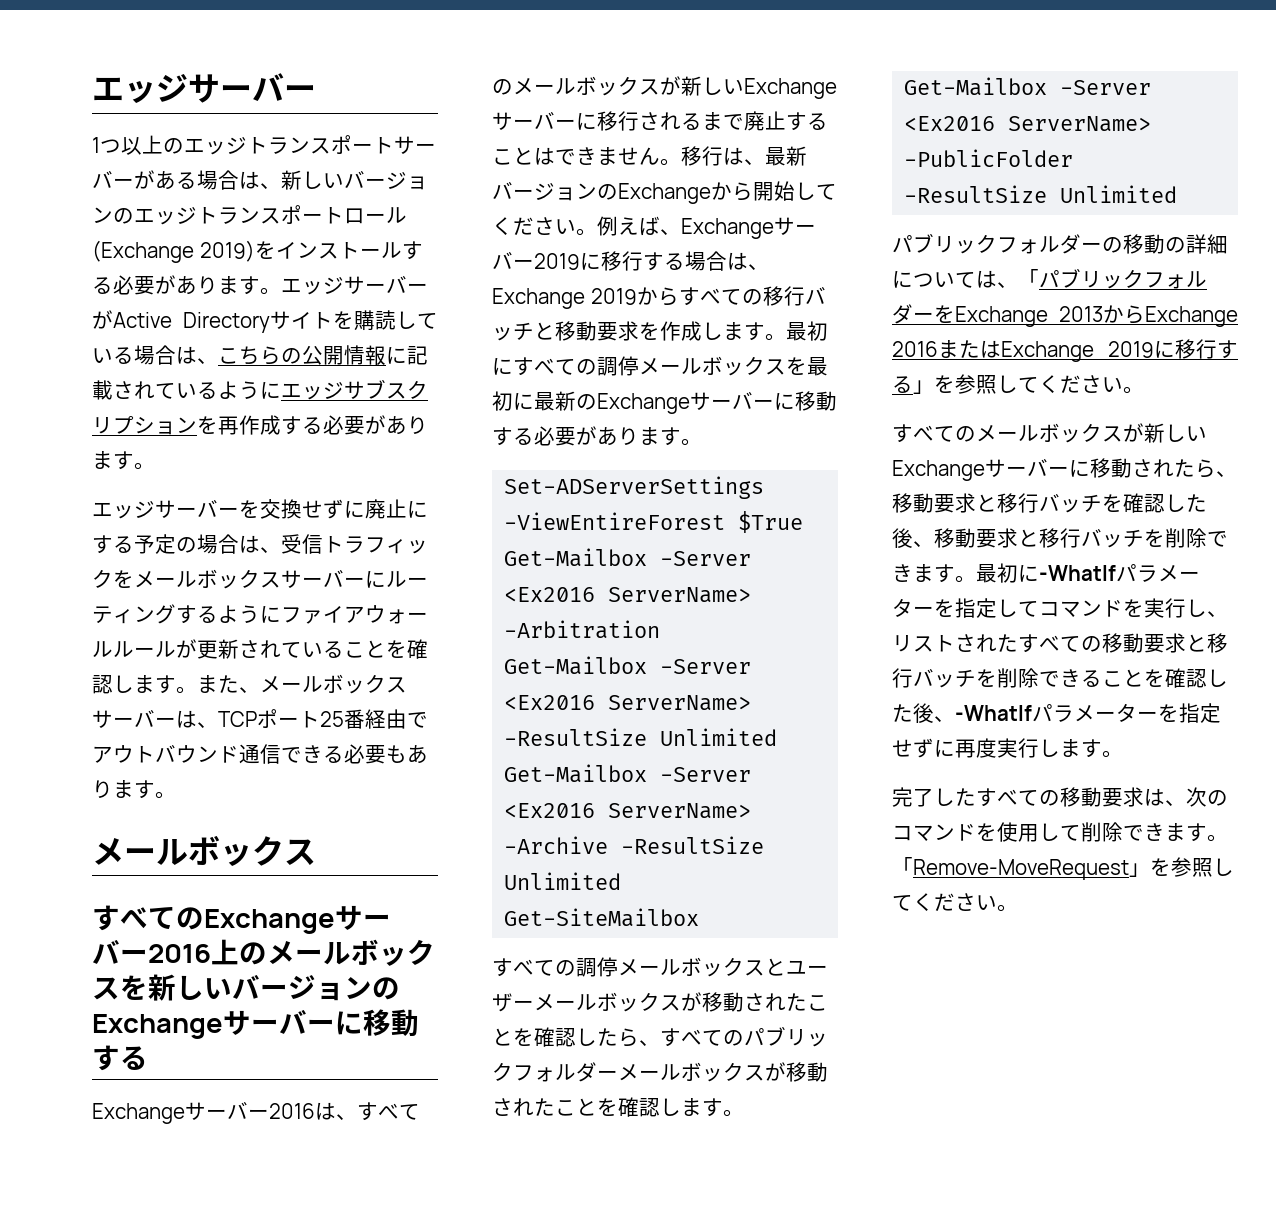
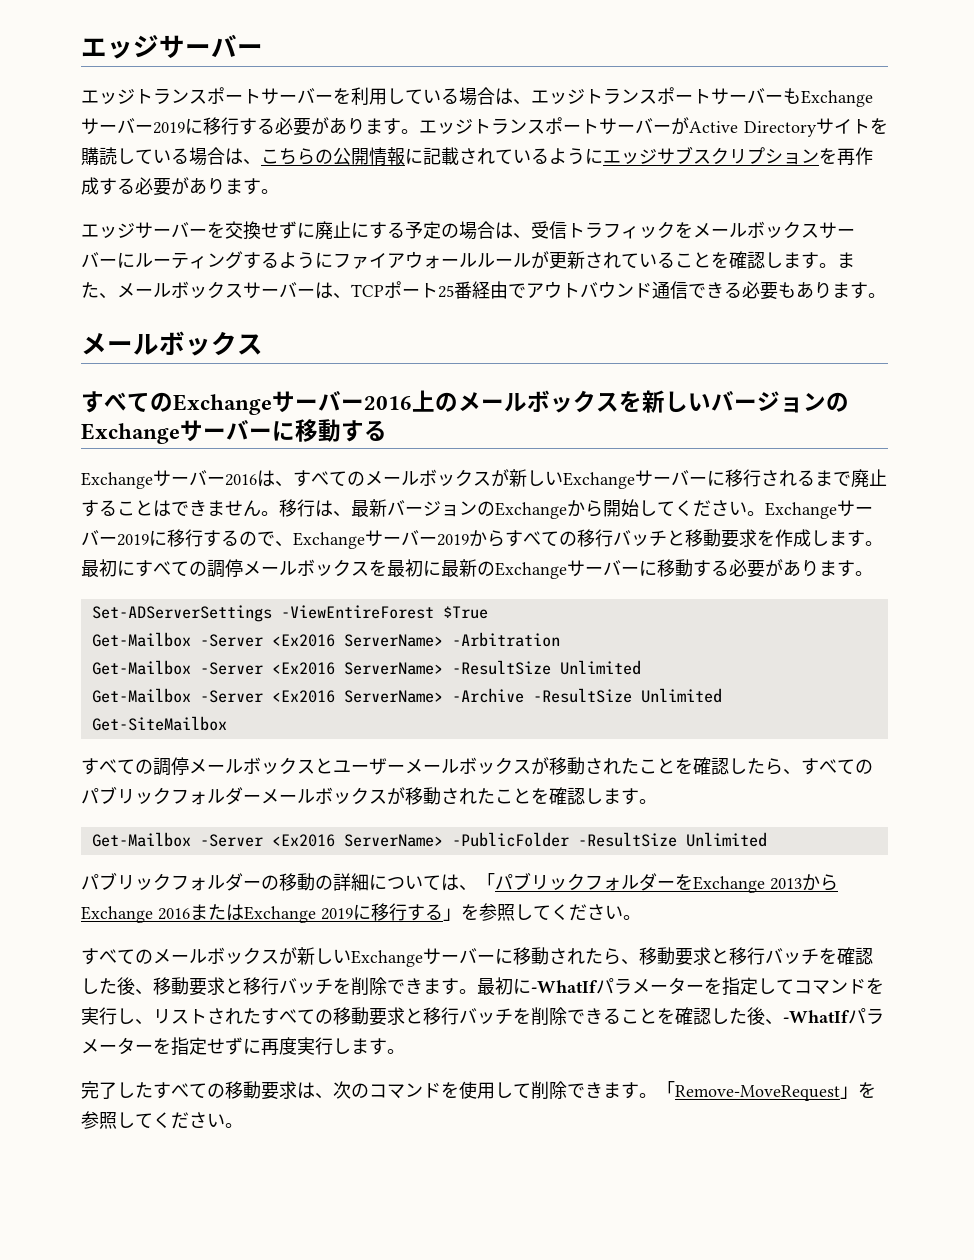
[92,135,436,155] [92,170,428,190] [92,205,407,225] [92,240,402,263] 1つ以上のエッジトランスポートサーバーがある場合は、新しいバージョンのエッジトランスポートロール(Exchange 2019)をインストール -> [81,87,873,107] [81,117,239,135] エッジトランスポートサーバーを利用している場合は、エッジトランスポートサーバーもExchangeサーバー2019に移行
(344, 285) none -> [473,117,599,135] トランスポート
[597,216,816,239] [492,251,769,271] [492,288,585,309] 例えば、Exchangeサーバー2019に移行する場合は、Exchange -> [765,500,873,519] [81,529,437,549] Exchangeサーバー2019に移行するので、Exchangeサーバー

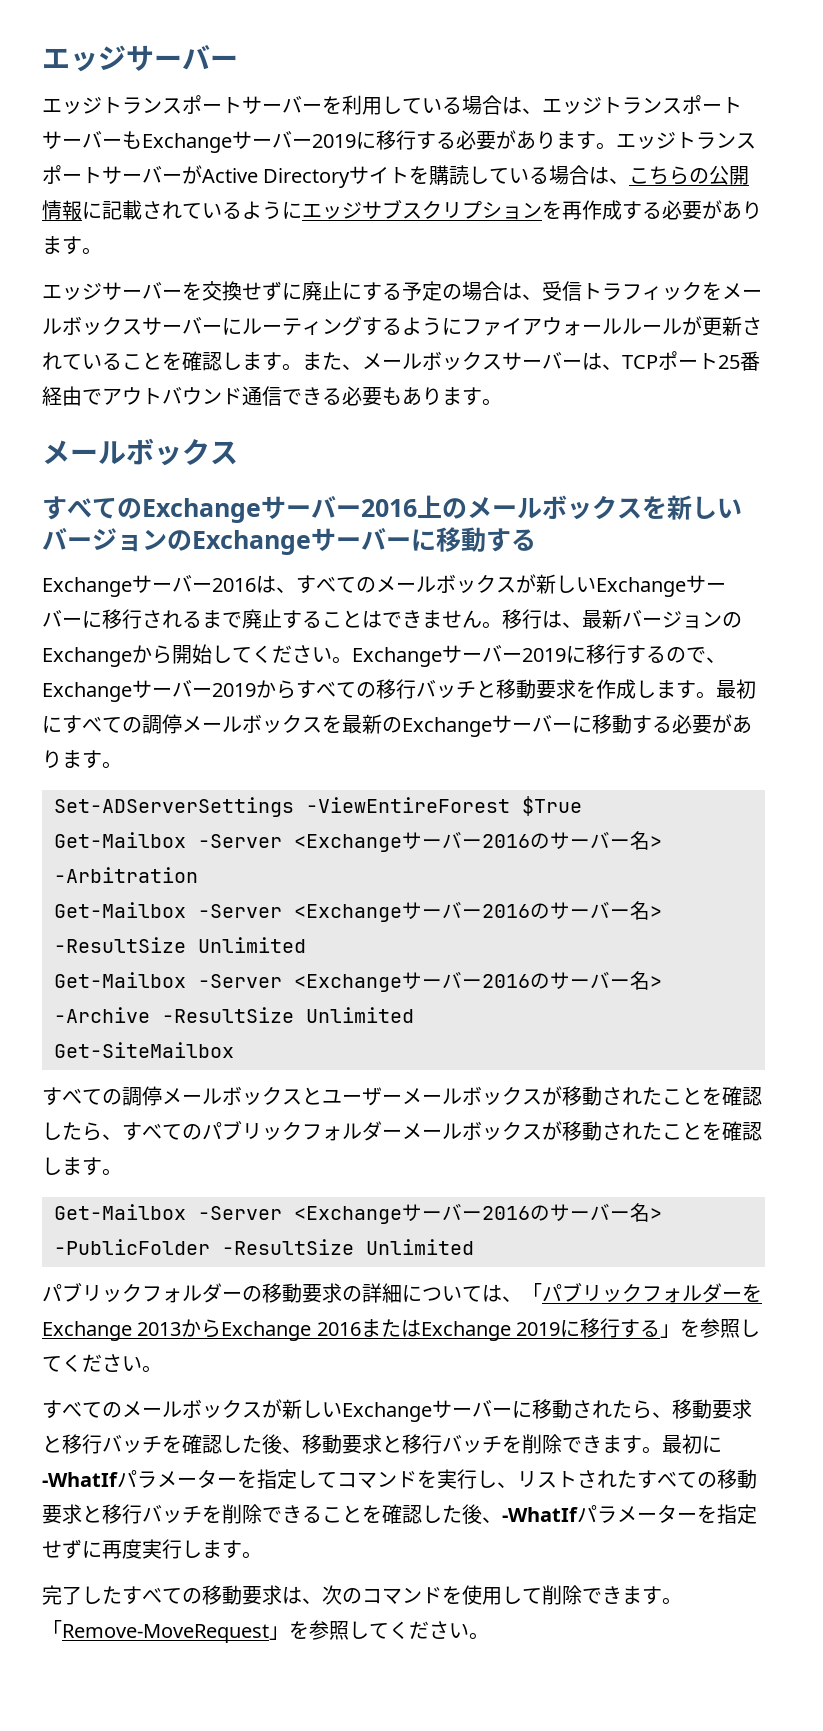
[405,559,459,577] 初に最 -> (362, 724) none
[271,632,560,647] [91,660,641,675] [91,688,443,703] <Ex2016 ServerName> -Arbitration // Get-Mailbox -Server <Ex2016 ServerName> -ResultSize Unlimited // Get-Mailbox -Server <Ex2016 ServerName> -> [294,831,662,852] [54,867,198,883] [54,901,662,922] [54,937,306,953] [54,971,662,992] <Exchangeサーバー2016のサーバー名> -Arbitration // Get-Mailbox -Server <Exchangeサーバー2016のサーバー名> -ResultSize Unlimited // Get-Mailbox -Server <Exchangeサーバー2016のサーバー名>
[271,834,443,847] <Ex2016 ServerName> -> [294,1203,662,1224] <Exchangeサーバー2016のサーバー名>
(315, 882) none -> [302,1283,342,1303] 要求

